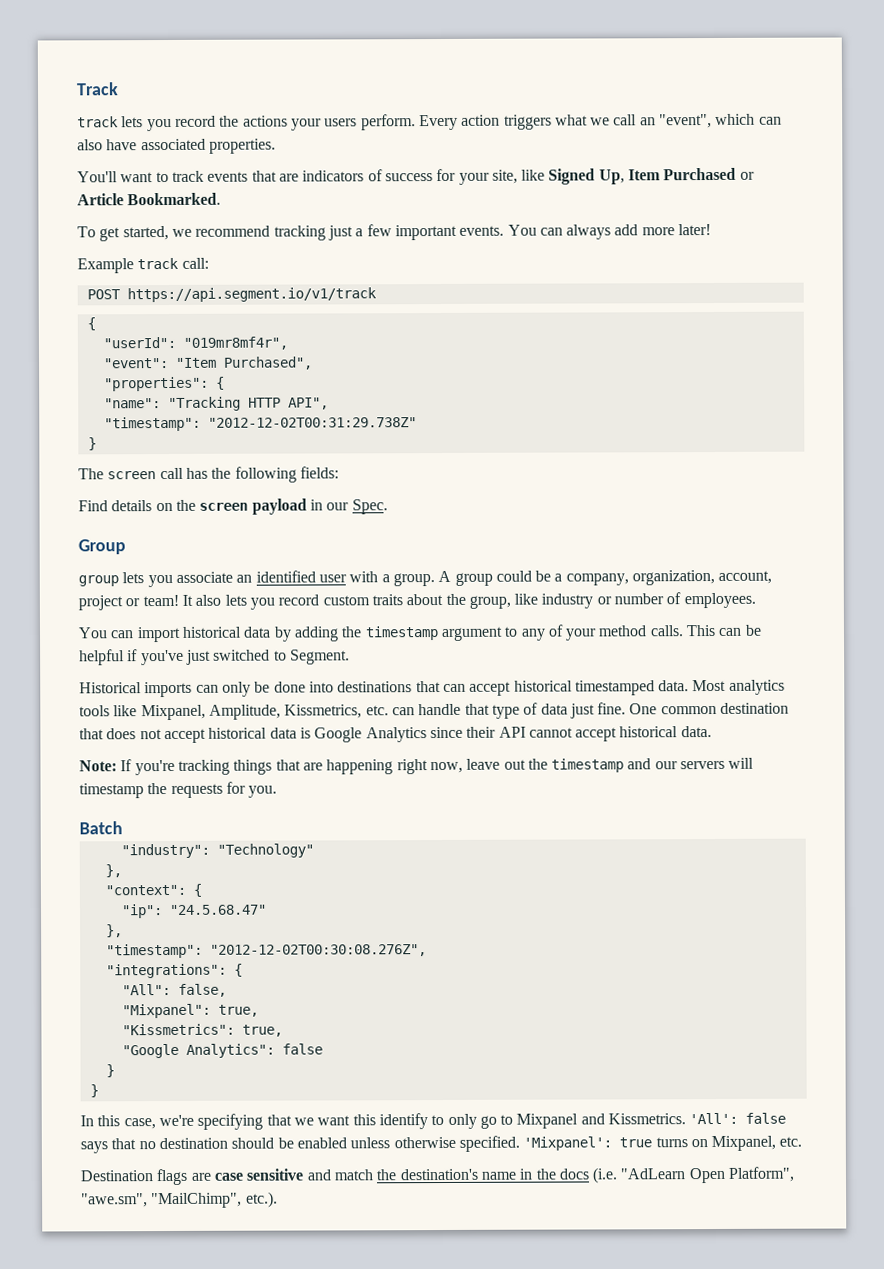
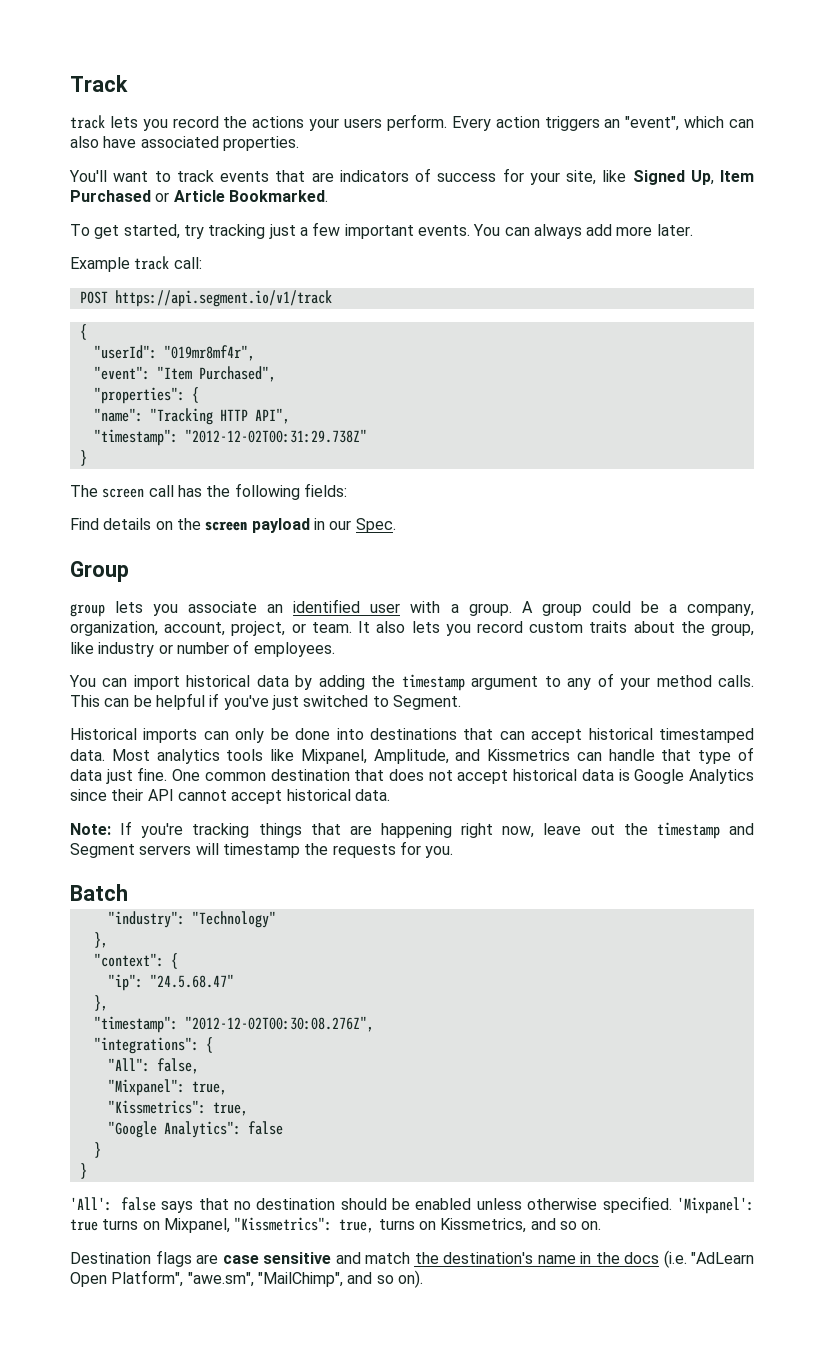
[554,114,638,126] what we call -> (600, 123) none
[171,225,271,237] we recommend -> [183,225,204,239] try
[678,224,712,236] later! -> [656,224,693,236] later.
[78,594,179,611] project or team! -> [231,621,352,636] project, or team.
[284,704,389,719] Kissmetrics, etc. -> [455,749,571,761] and Kissmetrics
[654,761,678,770] our -> [70,843,135,858] Segment
[80,1113,687,1130] In this case, we're specifying that we want this identify to only go to Mixpanel and Kissmetrics. -> (87, 1171) none
[779,1136,803,1147] etc. -> [234,1217,602,1233] "Kissmetrics": true, turns on Kissmetrics, and so on.
[245,1191,278,1208] etc.). -> [347,1270,423,1288] and so on).

